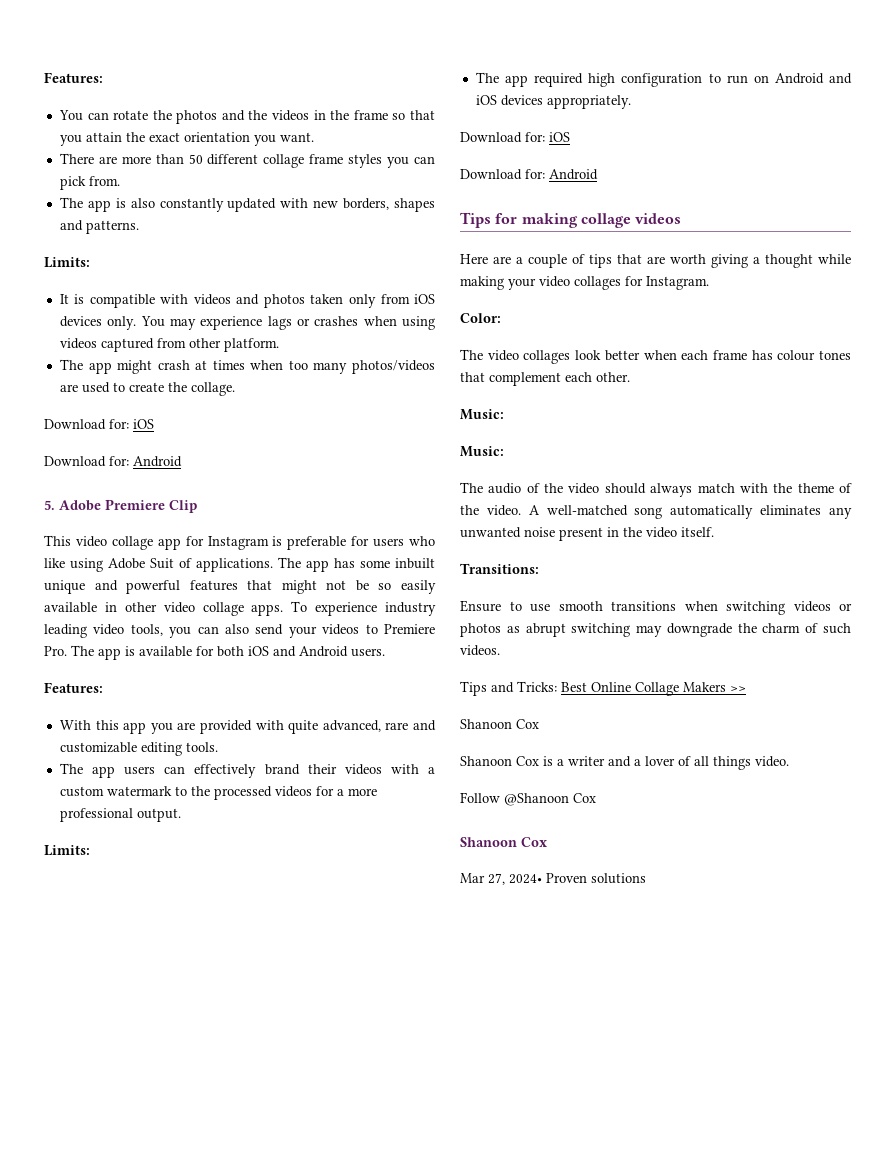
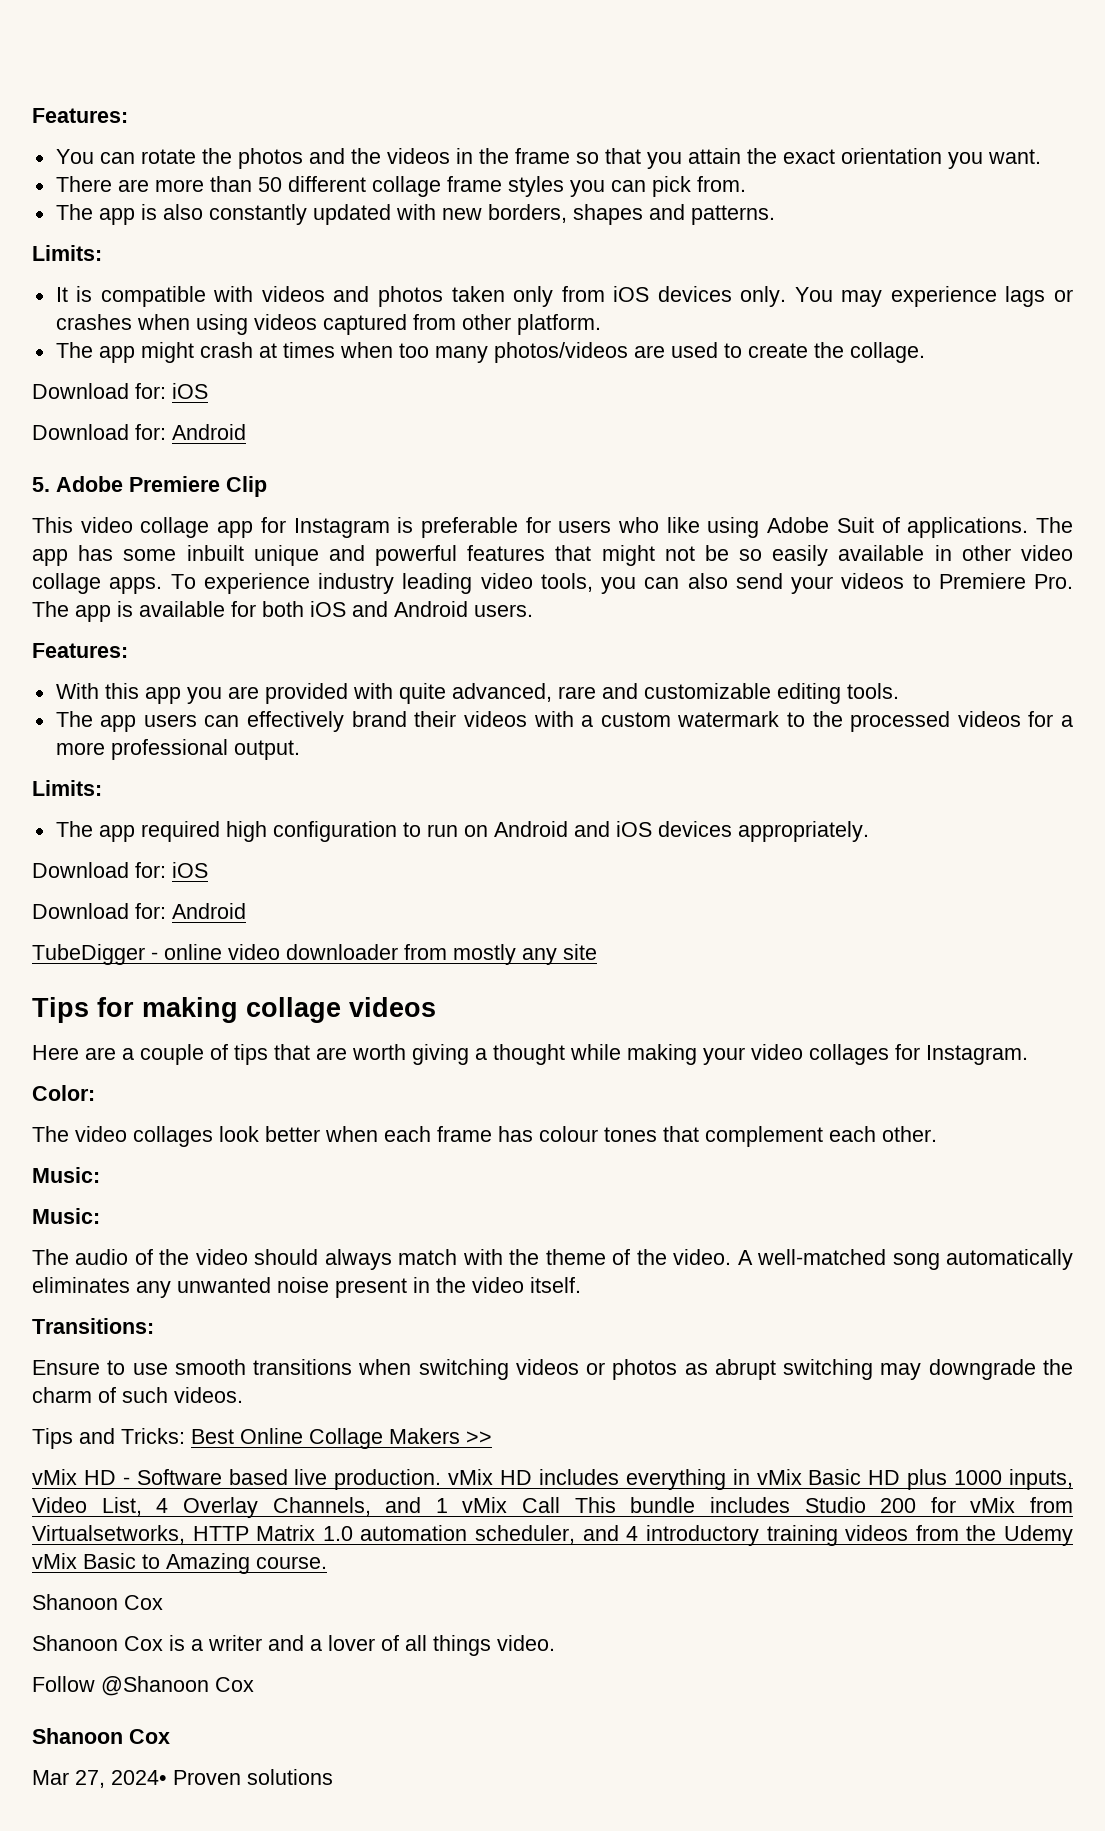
(598, 174) none -> [32,944,597,965] // TubeDigger - online video downloader from mostly any site
(746, 689) none -> [32,1469,1073,1490] [32,1497,1073,1518] [32,1525,1074,1546] [32,1553,327,1574] // vMix HD - Software based live production. vMix HD includes everything in vMix Basic HD plus 1000 inputs, Video List, 4 Overlay Channels, and 1 vMix Call This bundle includes Studio 200 for vMix from Virtualsetworks, HTTP Matrix 1.0 automation scheduler, and 4 introductory training videos from the Udemy vMix Basic to Amazing course.

